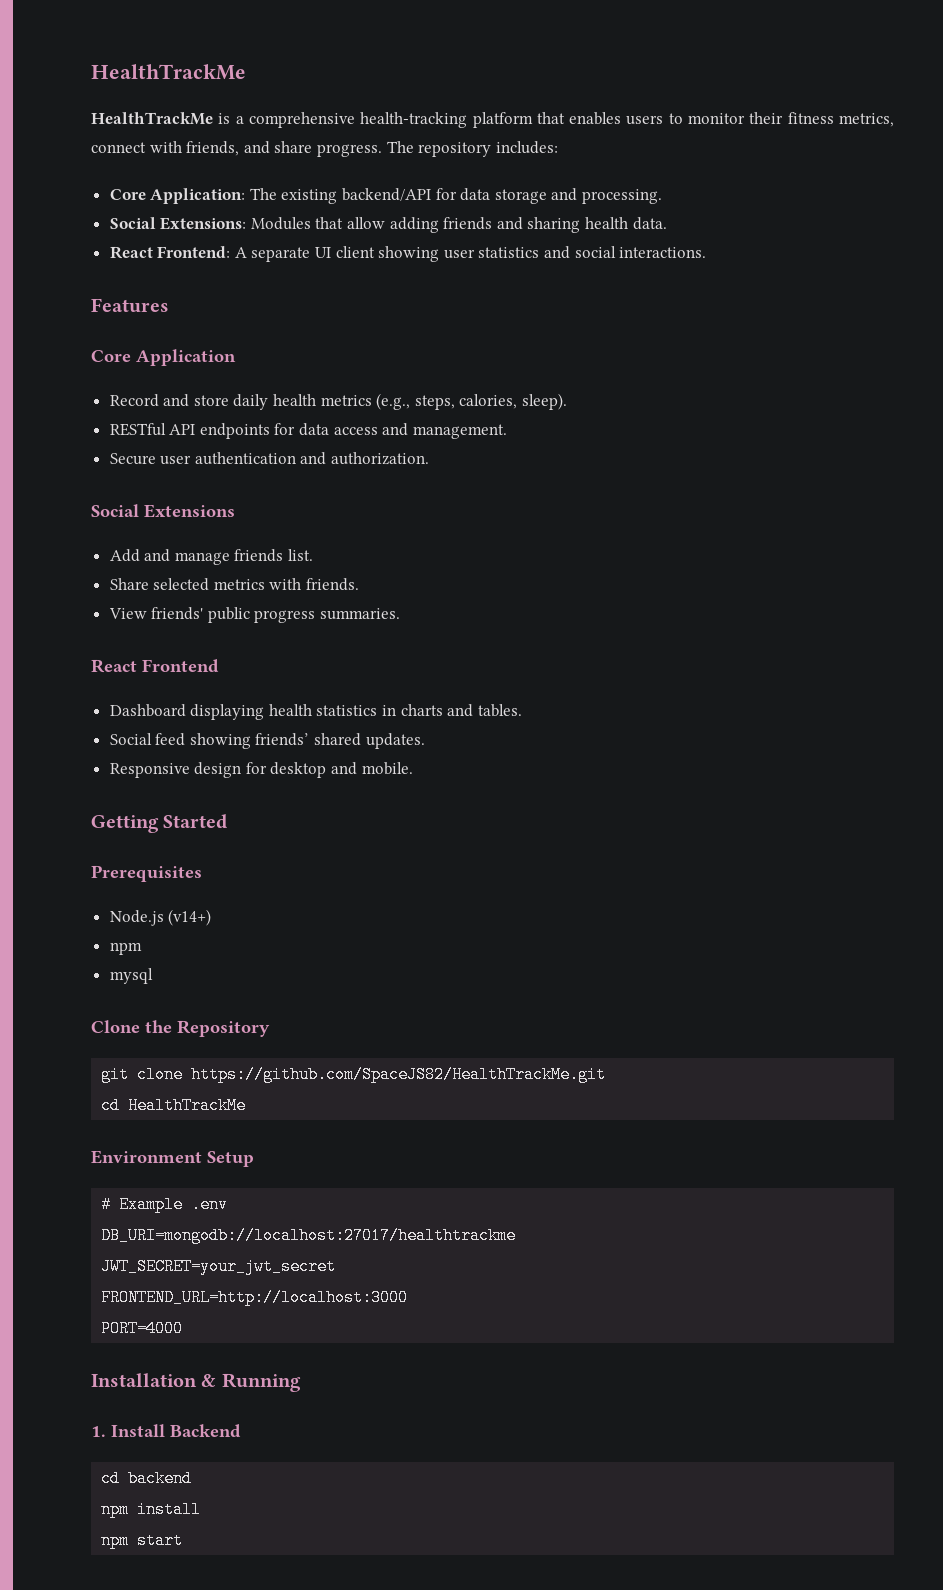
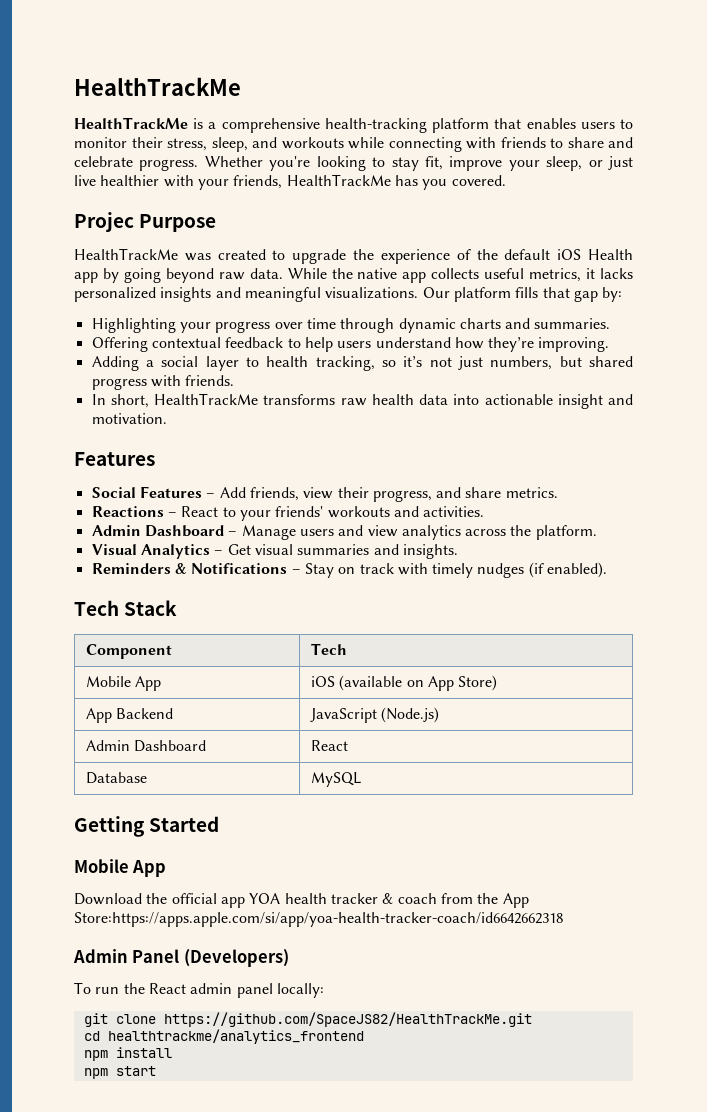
[787,112,894,127] [91,141,558,157] [109,188,663,204] [109,217,667,233] [109,246,707,262] [91,298,169,313] [91,349,236,366] [109,393,568,410] [109,423,507,439] [109,452,430,465] [91,504,235,518] [109,549,314,565] [109,578,360,591] [108,607,401,623] [91,659,219,673] [109,704,522,720] [109,733,425,749] [109,762,413,778] [91,814,228,833] [91,865,202,882] [109,909,212,926] [109,942,142,955] [109,968,153,984] [91,1020,270,1037] [101,1066,607,1083] [101,1097,247,1114] [91,1150,254,1167] [101,1196,229,1213] [101,1227,517,1244] [101,1258,337,1275] [101,1289,409,1306] [101,1320,184,1337] [91,1373,301,1392] [91,1424,241,1438] [101,1470,193,1487] fitness metrics, connect with friends, and share progress. The repository includes: // Core Application: The existing backend/API for data storage and processing. // Social Extensions: Modules that allow adding friends and sharing health data. // React Frontend: A separate UI client showing user statistics and social interactions. // Features // Core Application // Record and store daily health metrics (e.g., steps, calories, sleep). // RESTful API endpoints for data access and management. // Secure user authentication and authorization. // Social Extensions // Add and manage friends list. // Share selected metrics with friends. // View friends' public progress summaries. // React Frontend // Dashboard displaying health statistics in charts and tables. // Social feed showing friends’ shared updates. // Responsive design for desktop and mobile. // Getting Started // Prerequisites // Node.js (v14+) // npm // mysql // Clone the Repository // git clone https://github.com/SpaceJS82/HealthTrackMe.git // cd HealthTrackMe // Environment Setup // # Example .env // DB_URI=mongodb://localhost:27017/healthtrackme // JWT_SECRET=your_jwt_secret // FRONTEND_URL=http://localhost:3000 // PORT=4000 // Installation & Running // 1. Install Backend // cd backend -> [167,137,633,152] [74,156,633,171] [74,174,506,190] [74,212,217,232] [74,248,633,264] [74,268,633,283] [74,287,623,302] [91,318,611,333] [91,337,610,352] [91,356,634,371] [91,375,235,390] [91,393,634,409] [91,413,167,424] [74,452,155,466] [91,486,558,502] [91,506,485,521] [91,525,597,540] [91,544,458,559] [91,562,608,578] [74,600,178,616] [86,644,173,659] [311,643,348,655] [86,676,162,691] [311,675,498,691] [86,708,174,723] [310,707,440,723] [86,740,207,752] [311,740,349,751] [86,772,148,784] [311,772,362,787] [74,816,220,837] [74,859,167,877] [74,893,529,908] [74,912,563,927] [73,949,289,967] [74,982,324,998] [83,1012,532,1027] [83,1029,364,1044] stress, sleep, and workouts while connecting with friends to share and celebrate progress. Whether you're looking to stay fit, improve your sleep, or just live healthier with your friends, HealthTrackMe has you covered. // Projec Purpose // HealthTrackMe was created to upgrade the experience of the default iOS Health app by going beyond raw data. While the native app collects useful metrics, it lacks personalized insights and meaningful visualizations. Our platform fills that gap by: // Highlighting your progress over time through dynamic charts and summaries. // Offering contextual feedback to help users understand how they’re improving. // Adding a social layer to health tracking, so it’s not just numbers, but shared progress with friends. // In short, HealthTrackMe transforms raw health data into actionable insight and motivation. // Features // Social Features – Add friends, view their progress, and share metrics. // Reactions – React to your friends' workouts and activities. // Admin Dashboard – Manage users and view analytics across the platform. // Visual Analytics – Get visual summaries and insights. // Reminders & Notifications – Stay on track with timely nudges (if enabled). // Tech Stack // Component | Tech // Mobile App | iOS (available on App Store) // App Backend | JavaScript (Node.js) // Admin Dashboard | React // Database | MySQL // Getting Started // Mobile App // Download the official app YOA health tracker & coach from the App Store:https://apps.apple.com/si/app/yoa-health-tracker-coach/id6642662318 // Admin Panel (Developers) // To run the React admin panel locally: // git clone https://github.com/SpaceJS82/HealthTrackMe.git // cd healthtrackme/analytics_frontend

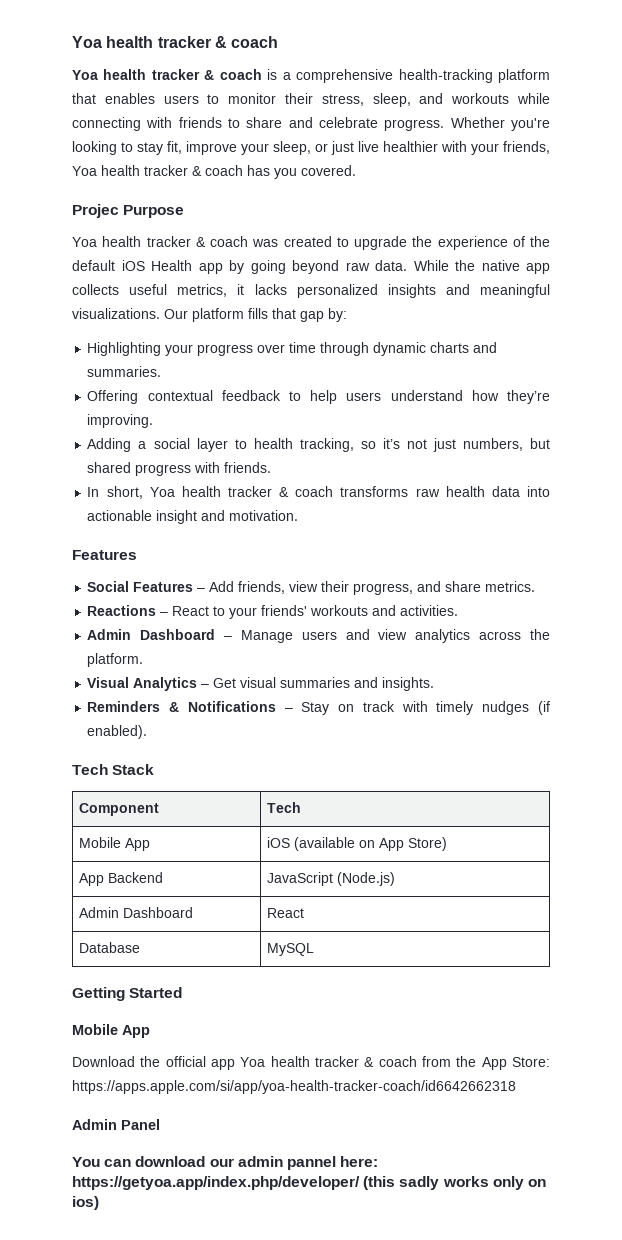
[74,77,241,96] [74,117,188,129] HealthTrackMe // HealthTrackMe -> [72,36,279,48] [72,69,262,80] Yoa health tracker & coach // Yoa health tracker & coach
[286,174,391,186] HealthTrackMe -> [72,165,243,176] Yoa health tracker & coach
[74,248,178,260] HealthTrackMe -> [72,236,248,247] Yoa health tracker & coach
[154,393,259,405] HealthTrackMe -> [149,486,334,497] Yoa health tracker & coach
[249,893,281,904] YOA -> [240,1057,266,1067] Yoa
[74,912,563,927] Store:https://apps.apple.com/si/app/yoa-health-tracker-coach/id6642662318 -> [511,1057,550,1067] [72,1080,516,1094] Store: https://apps.apple.com/si/app/yoa-health-tracker-coach/id6642662318
[183,949,289,967] [74,982,324,998] [83,1012,532,1027] [83,1029,364,1044] [83,1047,172,1061] [83,1066,156,1079] (Developers) // To run the React admin panel locally: // git clone https://github.com/SpaceJS82/HealthTrackMe.git // cd healthtrackme/analytics_frontend // npm install // npm start -> [72,1156,379,1170] [72,1176,546,1190] [72,1196,99,1210] // You can download our admin pannel here: https://getyoa.app/index.php/developer/ (this sadly works only on ios)

